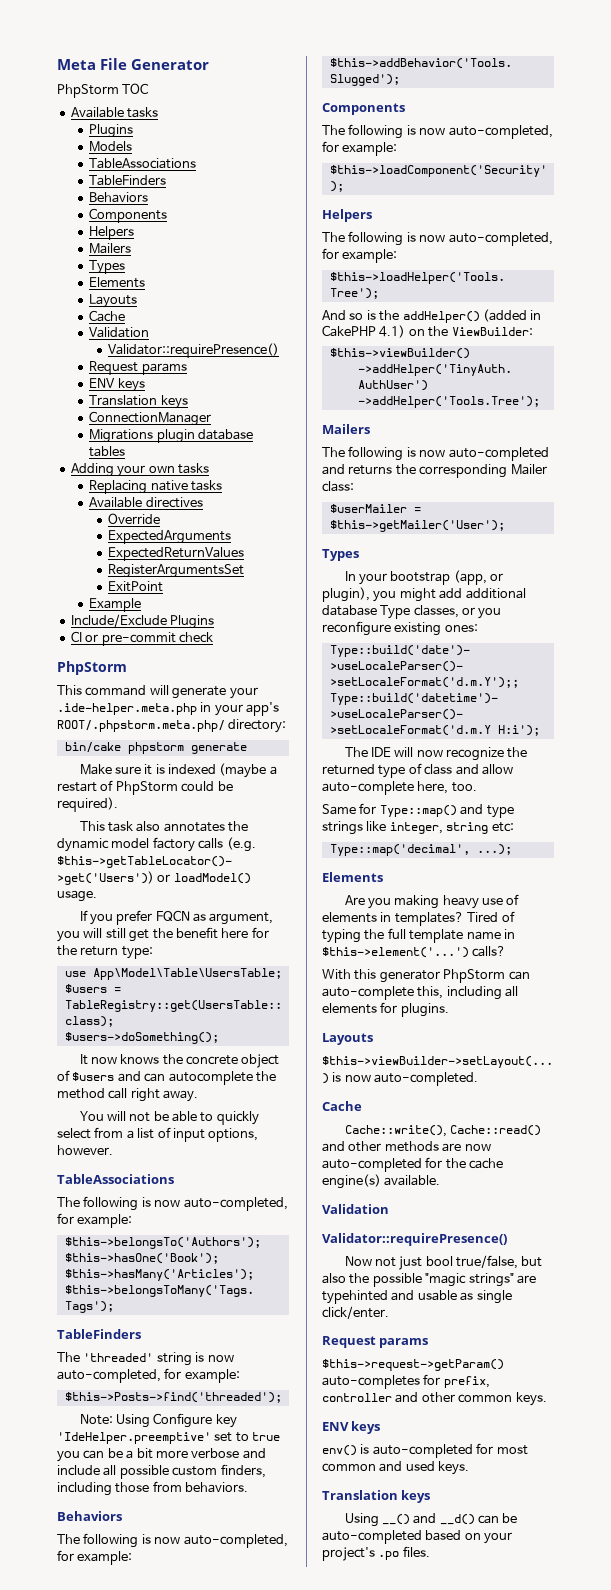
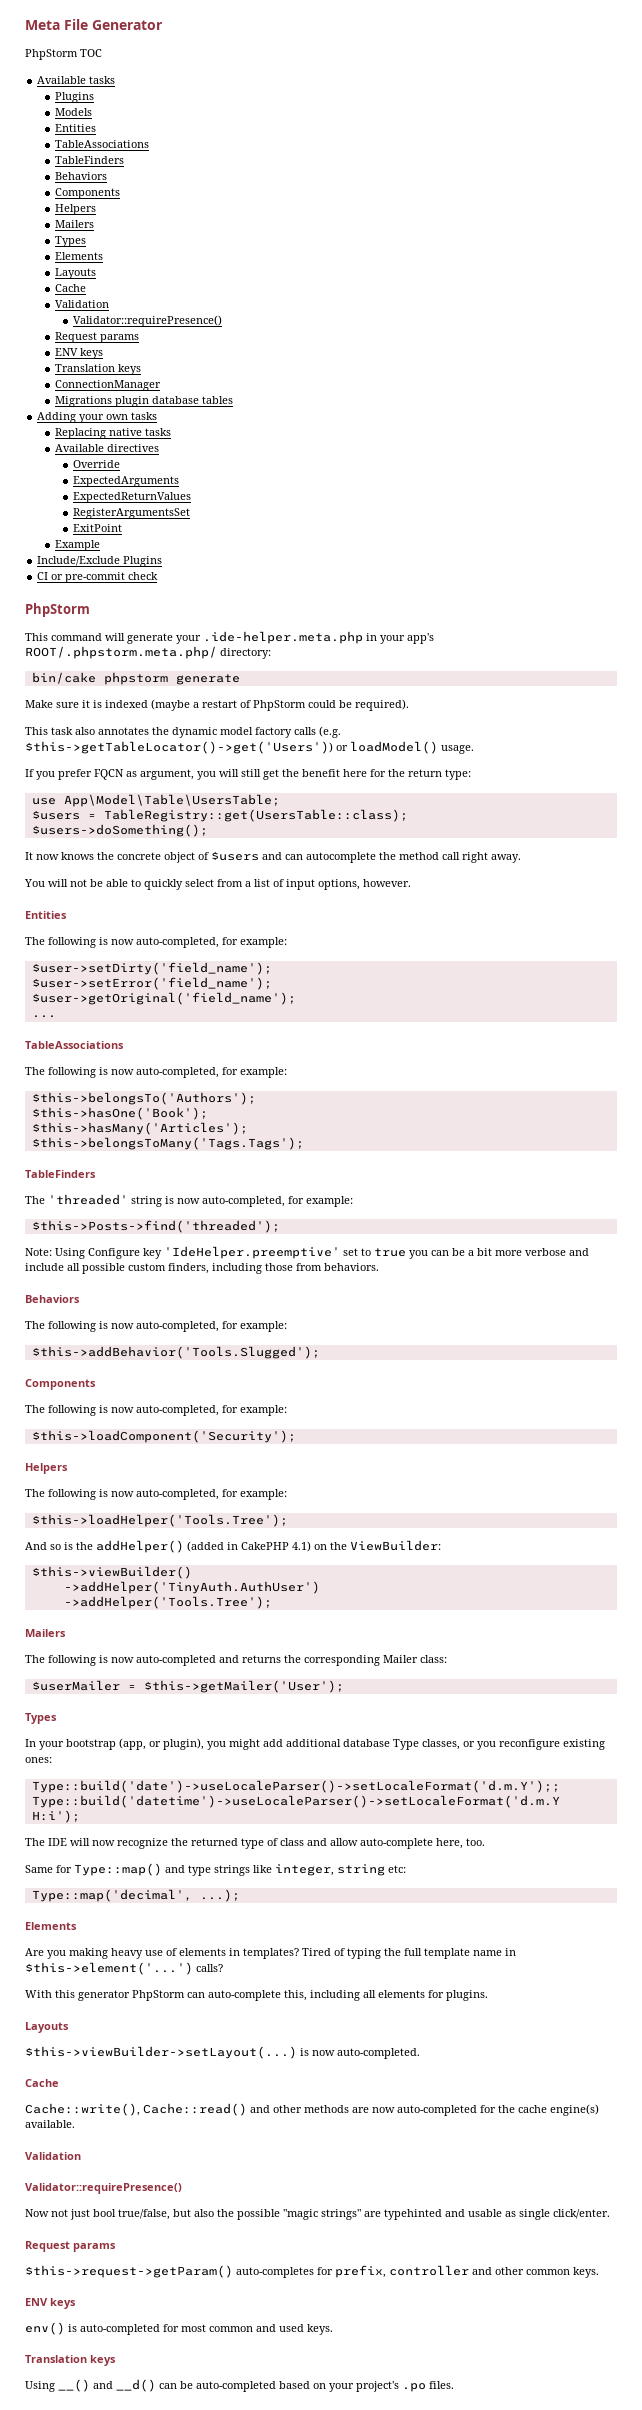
(133, 146) none -> [55,124,97,132] // Entities
(113, 1150) none -> [25,911,67,919] [25,937,287,948] [31,962,272,975] [31,977,272,990] [31,992,296,1005] [31,1015,56,1018] // Entities // The following is now auto-completed, for example: // $user->setDirty('field_name'); // $user->setError('field_name'); // $user->getOriginal('field_name'); // ...

